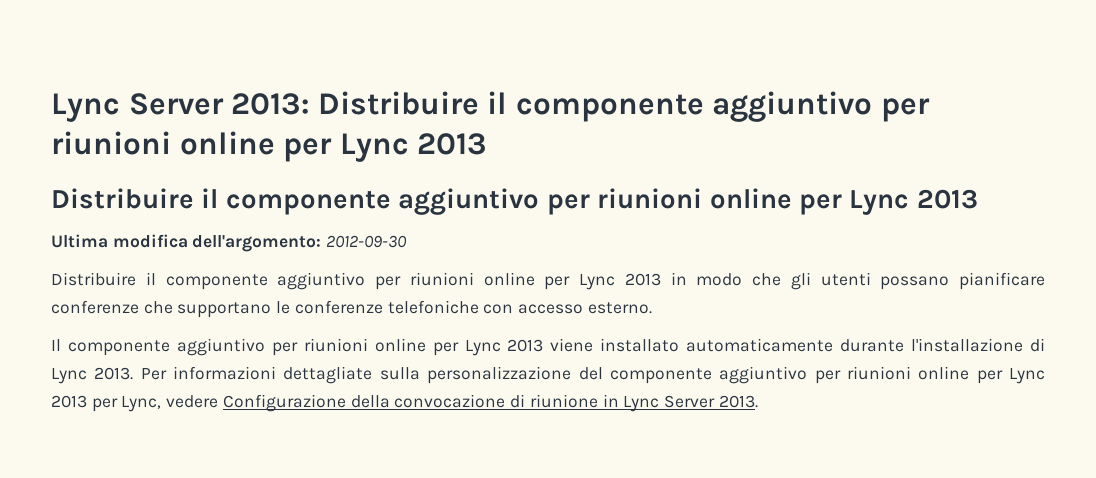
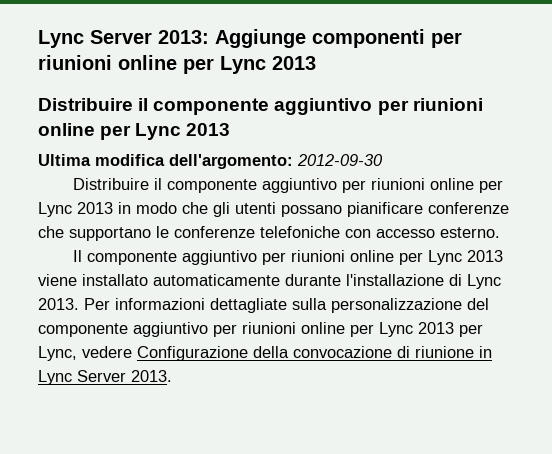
[317,91,873,122] Distribuire il componente aggiuntivo -> [215,29,425,48] Aggiunge componenti

